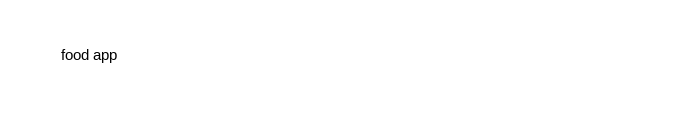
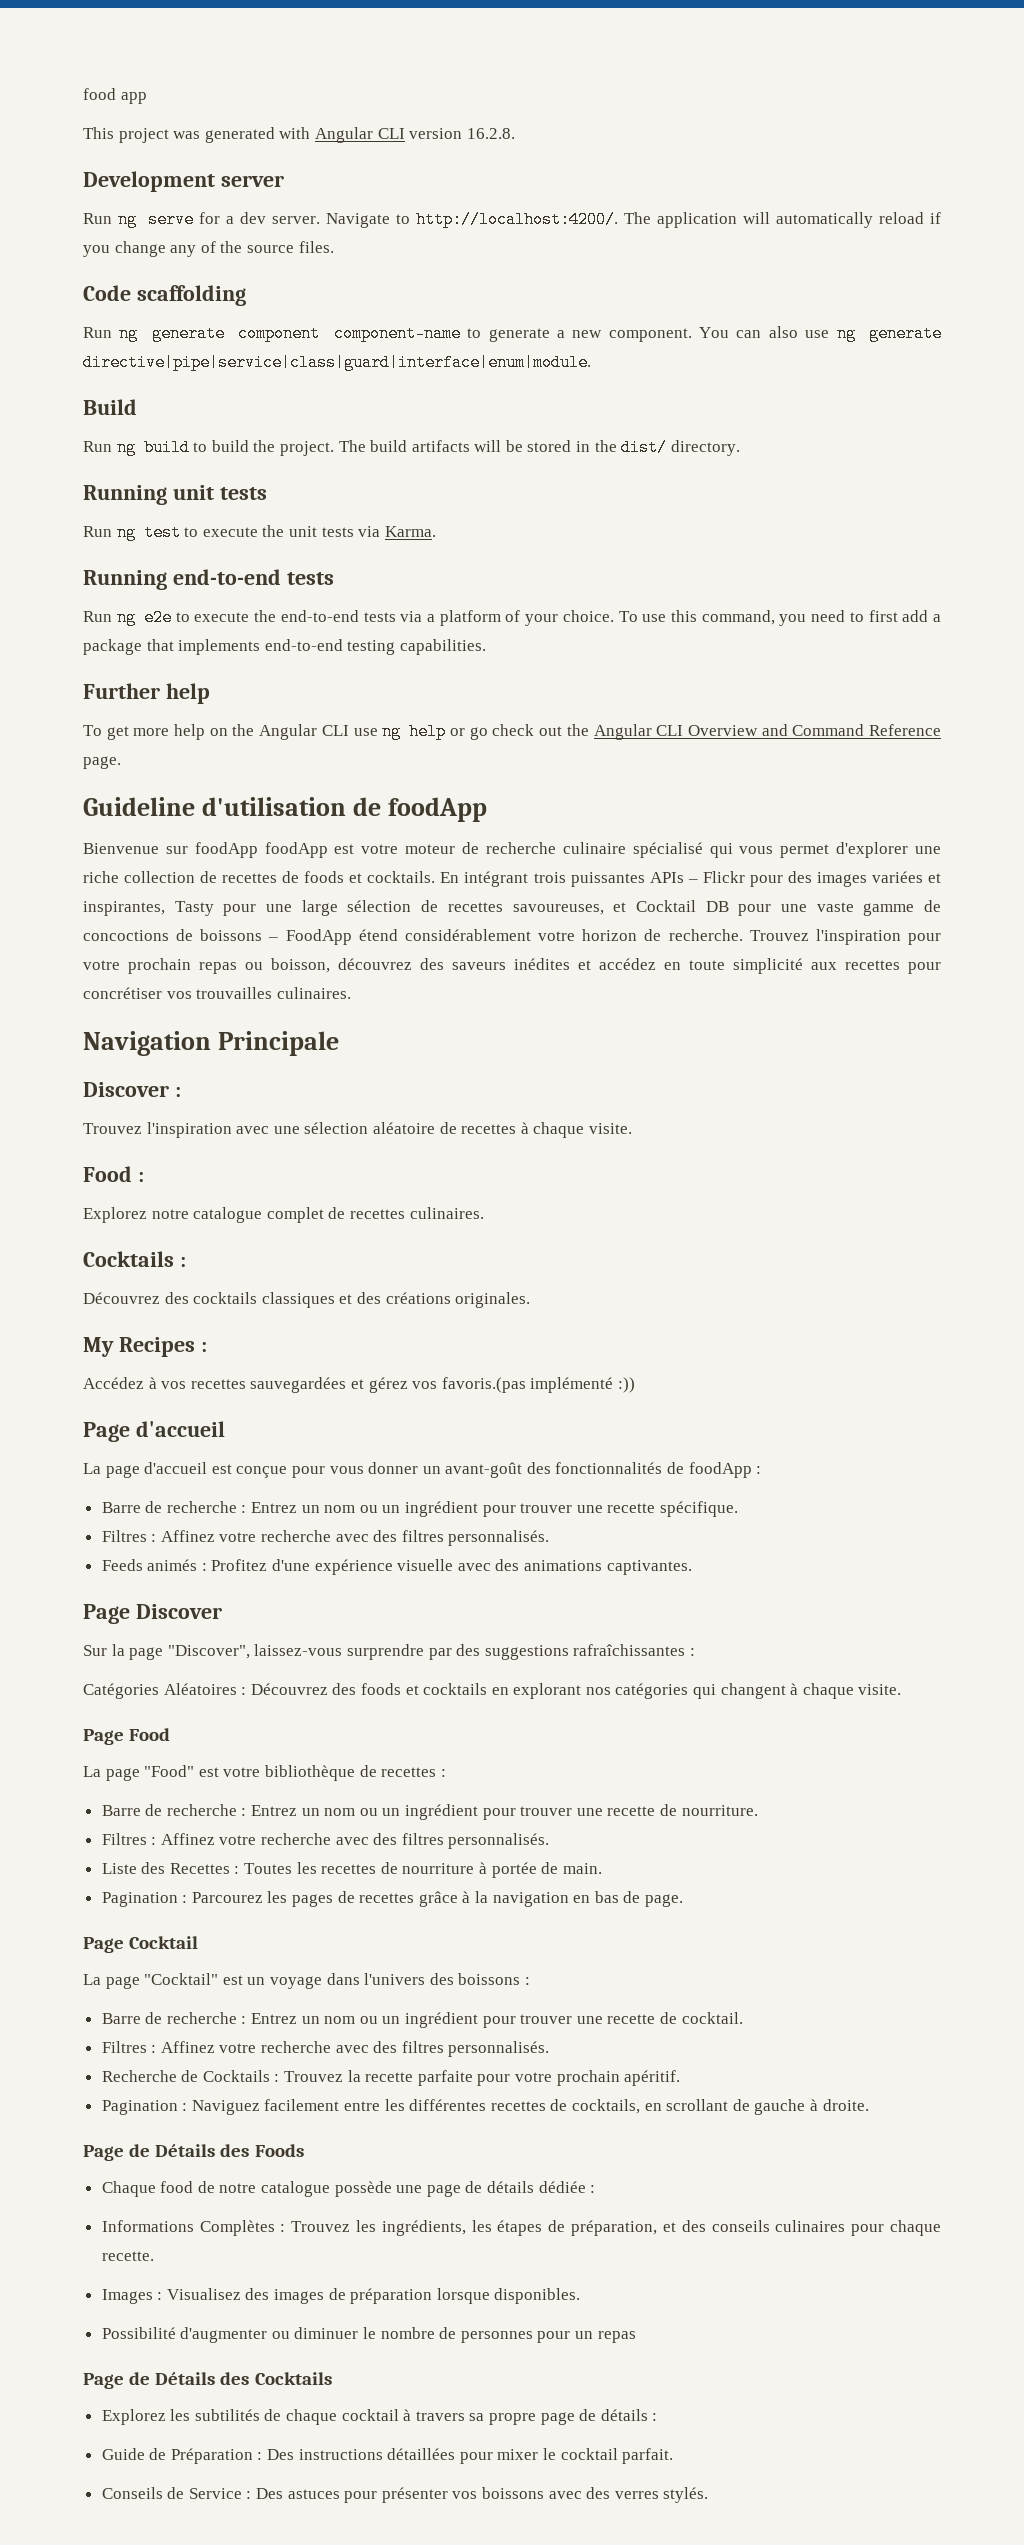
(118, 57) none -> [83,127,515,143] [83,171,284,192] [83,211,942,228] [83,241,334,257] [83,285,246,306] [83,325,942,342] [83,354,591,371] [83,399,137,415] [83,439,740,456] [83,485,267,505] [83,524,436,541] [83,569,334,590] [83,609,941,626] [83,639,486,655] [83,683,210,704] [83,723,941,740] [83,756,121,769] [83,797,487,822] [83,842,942,858] [83,871,942,887] [83,900,941,916] [83,929,942,945] [83,958,941,974] [83,987,351,999] [83,1031,339,1056] [83,1082,181,1097] [83,1122,632,1138] [83,1166,144,1182] [83,1207,484,1223] [83,1251,186,1267] [83,1292,531,1308] [83,1337,207,1357] [83,1377,635,1393] [83,1421,225,1442] [83,1462,762,1478] [101,1501,738,1517] [101,1530,550,1546] [101,1559,692,1575] [83,1604,222,1624] [83,1644,695,1660] [83,1683,902,1699] [83,1728,171,1745] [83,1765,446,1781] [101,1804,758,1820] [101,1833,550,1849] [101,1862,602,1878] [101,1891,683,1907] [83,1936,199,1953] [83,1973,530,1989] [101,2012,743,2028] [101,2041,550,2057] [101,2070,681,2086] [101,2099,869,2115] [83,2144,304,2161] [101,2181,596,2197] [101,2220,942,2236] [101,2251,154,2261] [101,2288,581,2304] [101,2327,636,2343] [83,2372,332,2389] [101,2409,658,2425] [101,2448,674,2464] [101,2487,709,2503] // This project was generated with Angular CLI version 16.2.8. // Development server // Run ng serve for a dev server. Navigate to http://localhost:4200/. The application will automatically reload if you change any of the source files. // Code scaffolding // Run ng generate component component-name to generate a new component. You can also use ng generate directive|pipe|service|class|guard|interface|enum|module. // Build // Run ng build to build the project. The build artifacts will be stored in the dist/ directory. // Running unit tests // Run ng test to execute the unit tests via Karma. // Running end-to-end tests // Run ng e2e to execute the end-to-end tests via a platform of your choice. To use this command, you need to first add a package that implements end-to-end testing capabilities. // Further help // To get more help on the Angular CLI use ng help or go check out the Angular CLI Overview and Command Reference page. // Guideline d'utilisation de foodApp // Bienvenue sur foodApp foodApp est votre moteur de recherche culinaire spécialisé qui vous permet d'explorer une riche collection de recettes de foods et cocktails. En intégrant trois puissantes APIs – Flickr pour des images variées et inspirantes, Tasty pour une large sélection de recettes savoureuses, et Cocktail DB pour une vaste gamme de concoctions de boissons – FoodApp étend considérablement votre horizon de recherche. Trouvez l'inspiration pour votre prochain repas ou boisson, découvrez des saveurs inédites et accédez en toute simplicité aux recettes pour concrétiser vos trouvailles culinaires. // Navigation Principale // Discover : // Trouvez l'inspiration avec une sélection aléatoire de recettes à chaque visite. // Food : // Explorez notre catalogue complet de recettes culinaires. // Cocktails : // Découvrez des cocktails classiques et des créations originales. // My Recipes : // Accédez à vos recettes sauvegardées et gérez vos favoris.(pas implémenté :)) // Page d'accueil // La page d'accueil est conçue pour vous donner un avant-goût des fonctionnalités de foodApp : // Barre de recherche : Entrez un nom ou un ingrédient pour trouver une recette spécifique. // Filtres : Affinez votre recherche avec des filtres personnalisés. // Feeds animés : Profitez d'une expérience visuelle avec des animations captivantes. // Page Discover // Sur la page "Discover", laissez-vous surprendre par des suggestions rafraîchissantes : // Catégories Aléatoires : Découvrez des foods et cocktails en explorant nos catégories qui changent à chaque visite. // Page Food // La page "Food" est votre bibliothèque de recettes : // Barre de recherche : Entrez un nom ou un ingrédient pour trouver une recette de nourriture. // Filtres : Affinez votre recherche avec des filtres personnalisés. // Liste des Recettes : Toutes les recettes de nourriture à portée de main. // Pagination : Parcourez les pages de recettes grâce à la navigation en bas de page. // Page Cocktail // La page "Cocktail" est un voyage dans l'univers des boissons : // Barre de recherche : Entrez un nom ou un ingrédient pour trouver une recette de cocktail. // Filtres : Affinez votre recherche avec des filtres personnalisés. // Recherche de Cocktails : Trouvez la recette parfaite pour votre prochain apéritif. // Pagination : Naviguez facilement entre les différentes recettes de cocktails, en scrollant de gauche à droite. // Page de Détails des Foods // Chaque food de notre catalogue possède une page de détails dédiée : // Informations Complètes : Trouvez les ingrédients, les étapes de préparation, et des conseils culinaires pour chaque recette. // Images : Visualisez des images de préparation lorsque disponibles. // Possibilité d'augmenter ou diminuer le nombre de personnes pour un repas // Page de Détails des Cocktails // Explorez les subtilités de chaque cocktail à travers sa propre page de détails : // Guide de Préparation : Des instructions détaillées pour mixer le cocktail parfait. // Conseils de Service : Des astuces pour présenter vos boissons avec des verres stylés.

